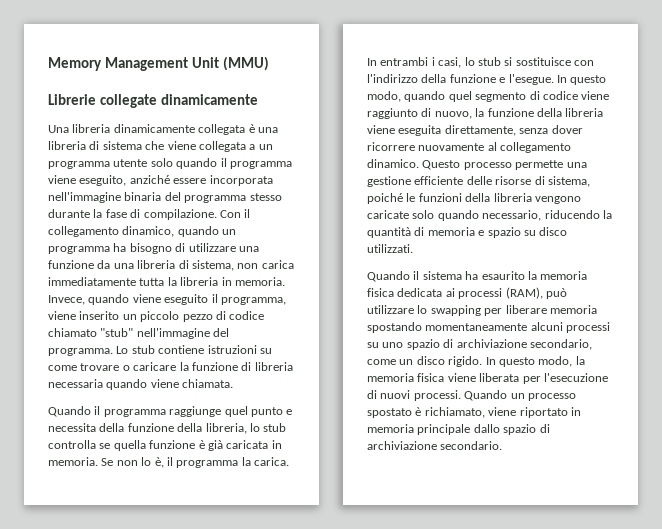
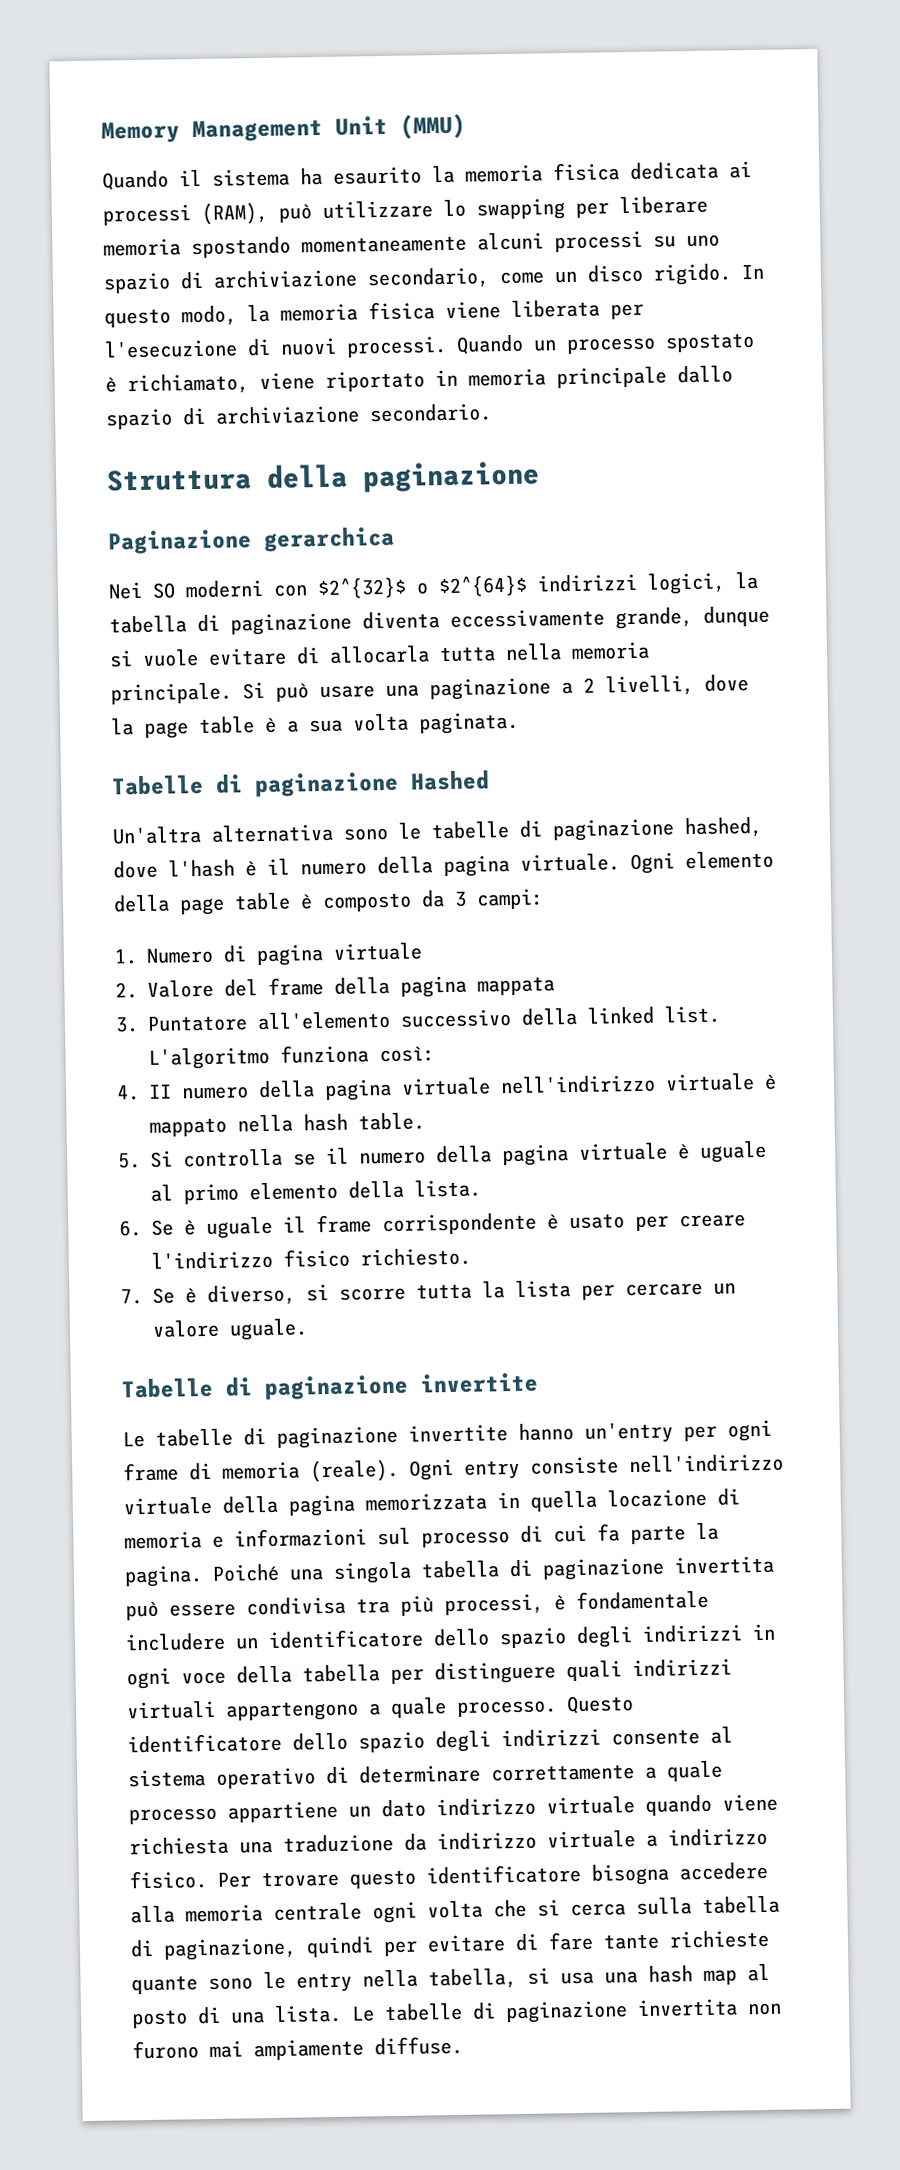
[48,94,258,108] [48,124,278,135] [48,141,273,152] [48,158,292,169] [48,175,273,186] [48,192,282,203] [48,209,251,220] [48,226,237,237] [48,243,259,254] [48,260,294,271] [48,277,285,286] [48,294,286,305] [48,311,265,322] [48,328,230,339] [48,345,272,356] [48,362,293,371] [48,379,234,390] [48,406,293,417] [48,423,287,434] [48,440,282,451] [48,457,289,468] [367,57,594,68] [367,74,607,85] [367,91,610,102] [367,108,604,119] [367,125,583,136] [367,142,572,153] [367,159,587,170] [367,176,590,187] [367,193,581,204] [367,210,612,221] [367,227,568,238] [367,244,413,253] // Librerie collegate dinamicamente // Una libreria dinamicamente collegata è una libreria di sistema che viene collegata a un programma utente solo quando il programma viene eseguito, anziché essere incorporata nell'immagine binaria del programma stesso durante la fase di compilazione. Con il collegamento dinamico, quando un programma ha bisogno di utilizzare una funzione da una libreria di sistema, non carica immediatamente tutta la libreria in memoria. Invece, quando viene eseguito il programma, viene inserito un piccolo pezzo di codice chiamato "stub" nell'immagine del programma. Lo stub contiene istruzioni su come trovare o caricare la funzione di libreria necessaria quando viene chiamata. // Quando il programma raggiunge quel punto e necessita della funzione della libreria, lo stub controlla se quella funzione è già caricata in memoria. Se non lo è, il programma la carica. In entrambi i casi, lo stub si sostituisce con l'indirizzo della funzione e l'esegue. In questo modo, quando quel segmento di codice viene raggiunto di nuovo, la funzione della libreria viene eseguita direttamente, senza dover ricorrere nuovamente al collegamento dinamico. Questo processo permette una gestione efficiente delle risorse di sistema, poiché le funzioni della libreria vengono caricate solo quando necessario, riducendo la quantità di memoria e spazio su disco utilizzati. -> (466, 126) none
(503, 445) none -> [106,460,540,493] [107,526,395,555] [108,571,758,600] [109,605,770,636] [109,641,650,668] [110,674,749,705] [111,711,519,739] [111,770,490,798] [112,816,763,845] [113,850,774,879] [113,888,544,916] [114,942,422,967] [115,975,555,999] [115,1005,721,1033] [148,1044,435,1070] [116,1073,777,1102] [149,1112,425,1137] [118,1140,767,1169] [150,1179,481,1205] [119,1212,746,1239] [151,1247,471,1270] [120,1280,736,1306] [152,1318,308,1341] [121,1372,538,1401] [122,1419,772,1449] [123,1453,784,1483] [123,1488,740,1517] [124,1522,719,1550] [124,1555,774,1588] [125,1589,709,1621] [125,1623,776,1652] [126,1658,732,1690] [126,1695,634,1722] [127,1726,733,1754] [128,1760,723,1789] [128,1793,778,1825] [129,1827,768,1856] [129,1861,768,1890] [130,1895,780,1924] [130,1929,770,1961] [131,1963,770,1995] [131,1998,782,2029] [132,2035,463,2061] // Struttura della paginazione // Paginazione gerarchica // Nei SO moderni con $2^{32}$ o $2^{64}$ indirizzi logici, la tabella di paginazione diventa eccessivamente grande, dunque si vuole evitare di allocarla tutta nella memoria principale. Si può usare una paginazione a 2 livelli, dove la page table è a sua volta paginata. // Tabelle di paginazione Hashed // Un'altra alternativa sono le tabelle di paginazione hashed, dove l'hash è il numero della pagina virtuale. Ogni elemento della page table è composto da 3 campi: // 1. Numero di pagina virtuale // 2. Valore del frame della pagina mappata // 3. Puntatore all'elemento successivo della linked list. L'algoritmo funziona così: // 4. II numero della pagina virtuale nell'indirizzo virtuale è mappato nella hash table. // 5. Si controlla se il numero della pagina virtuale è uguale al primo elemento della lista. // 6. Se è uguale il frame corrispondente è usato per creare l'indirizzo fisico richiesto. // 7. Se è diverso, si scorre tutta la lista per cercare un valore uguale. // Tabelle di paginazione invertite // Le tabelle di paginazione invertite hanno un'entry per ogni frame di memoria (reale). Ogni entry consiste nell'indirizzo virtuale della pagina memorizzata in quella locazione di memoria e informazioni sul processo di cui fa parte la pagina. Poiché una singola tabella di paginazione invertita può essere condivisa tra più processi, è fondamentale includere un identificatore dello spazio degli indirizzi in ogni voce della tabella per distinguere quali indirizzi virtuali appartengono a quale processo. Questo identificatore dello spazio degli indirizzi consente al sistema operativo di determinare correttamente a quale processo appartiene un dato indirizzo virtuale quando viene richiesta una traduzione da indirizzo virtuale a indirizzo fisico. Per trovare questo identificatore bisogna accedere alla memoria centrale ogni volta che si cerca sulla tabella di paginazione, quindi per evitare di fare tante richieste quante sono le entry nella tabella, si usa una hash map al posto di una lista. Le tabelle di paginazione invertita non furono mai ampiamente diffuse.

